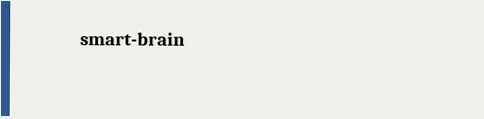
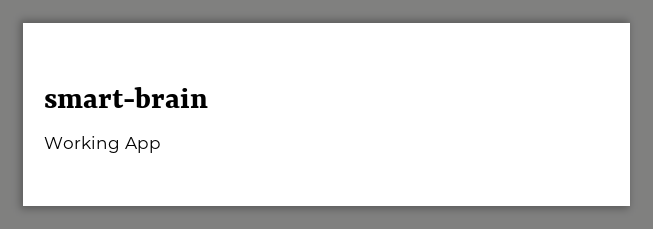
(186, 39) none -> [44,136,161,153] // Working App

